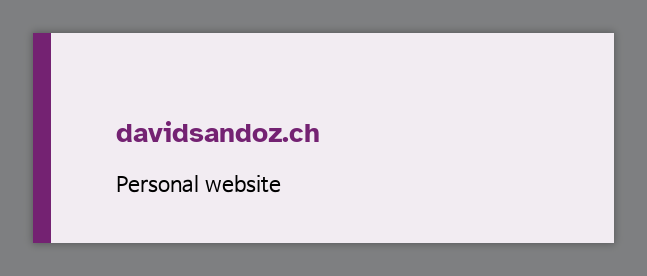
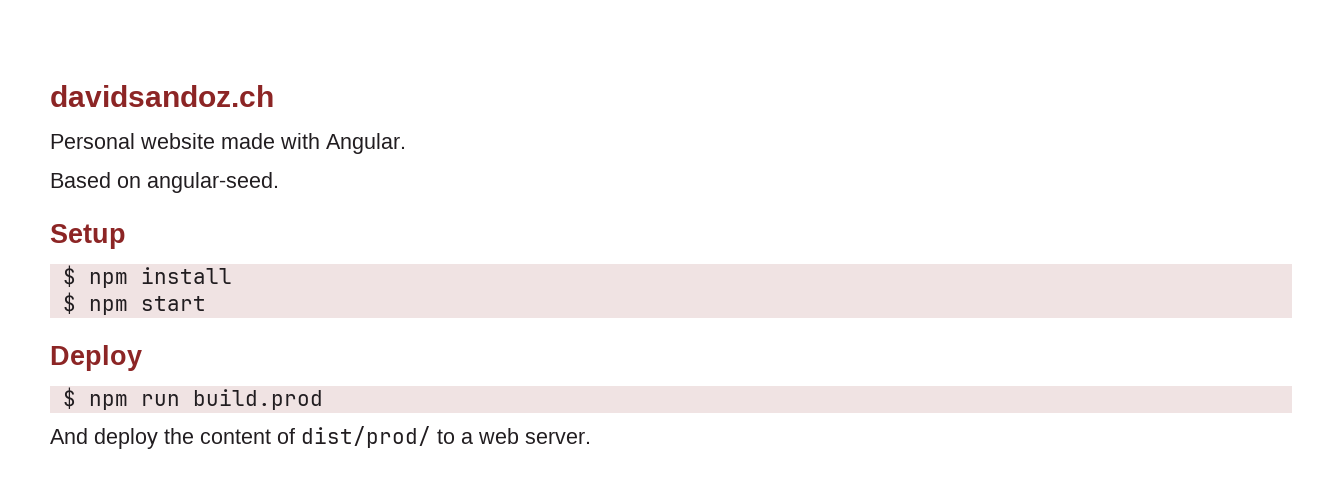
(281, 184) none -> [221,133,406,154] [50,172,279,193] [50,224,126,249] [62,265,232,288] [62,292,206,315] [50,345,142,371] [62,387,323,410] [50,426,591,449] made with Angular. // Based on angular-seed. // Setup // $ npm install // $ npm start // Deploy // $ npm run build.prod // And deploy the content of dist/prod/ to a web server.

